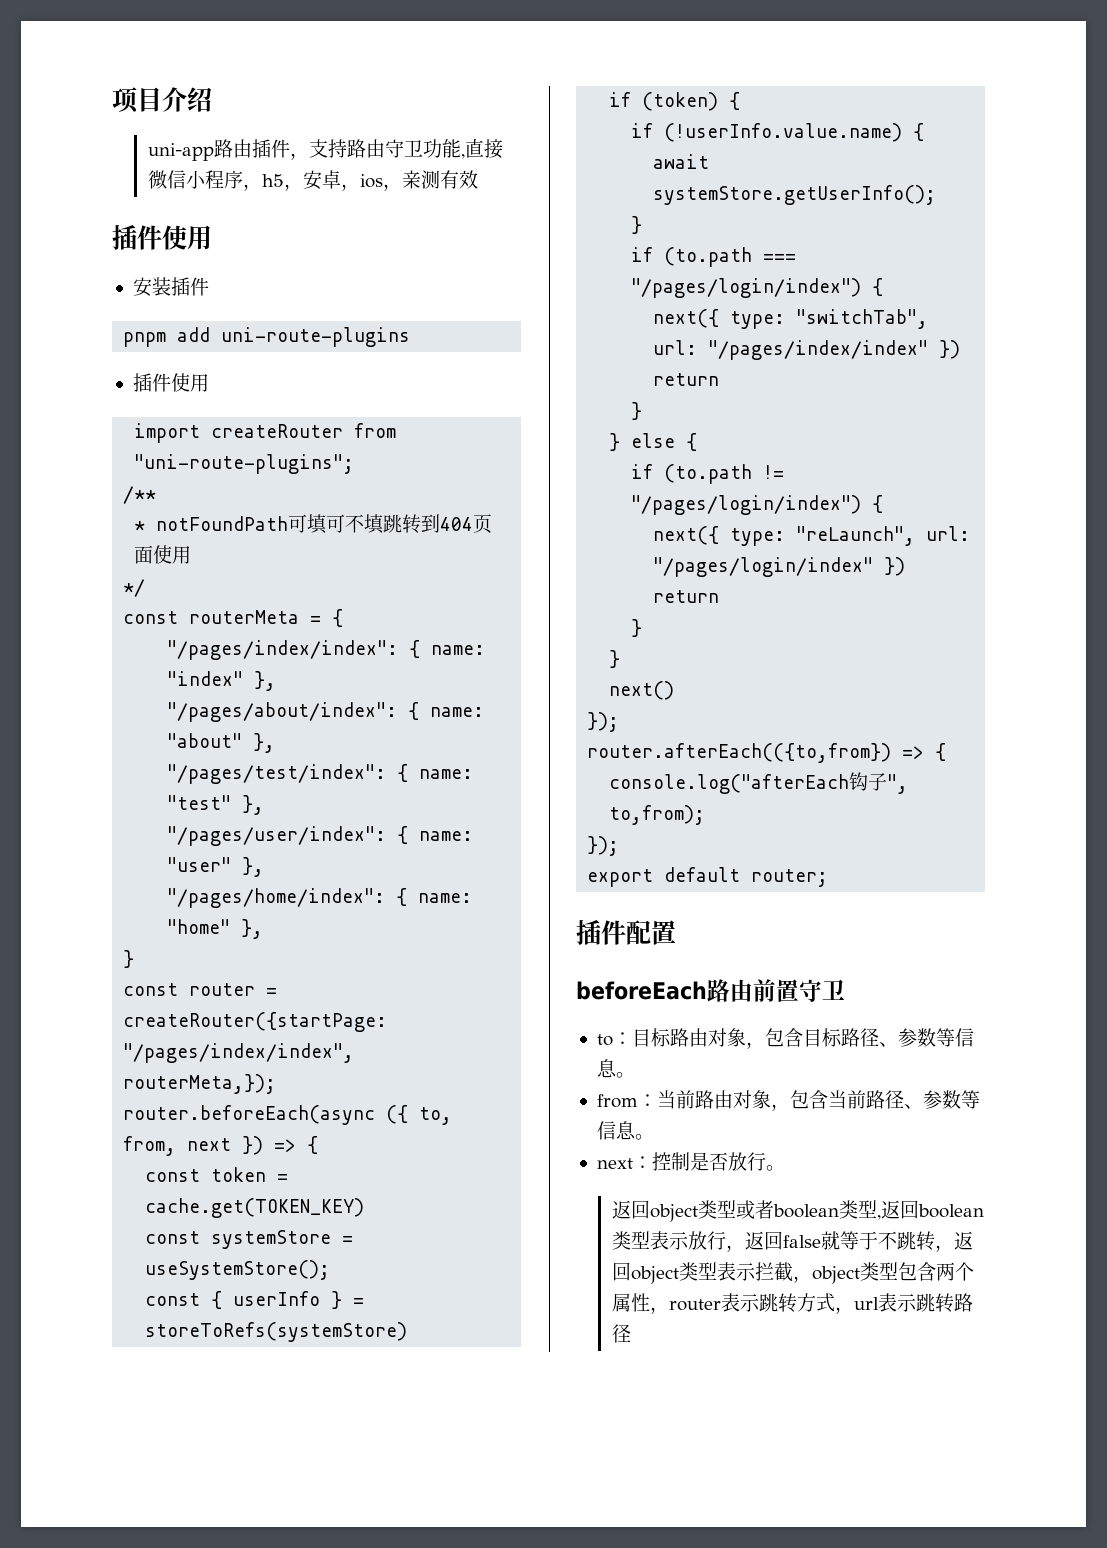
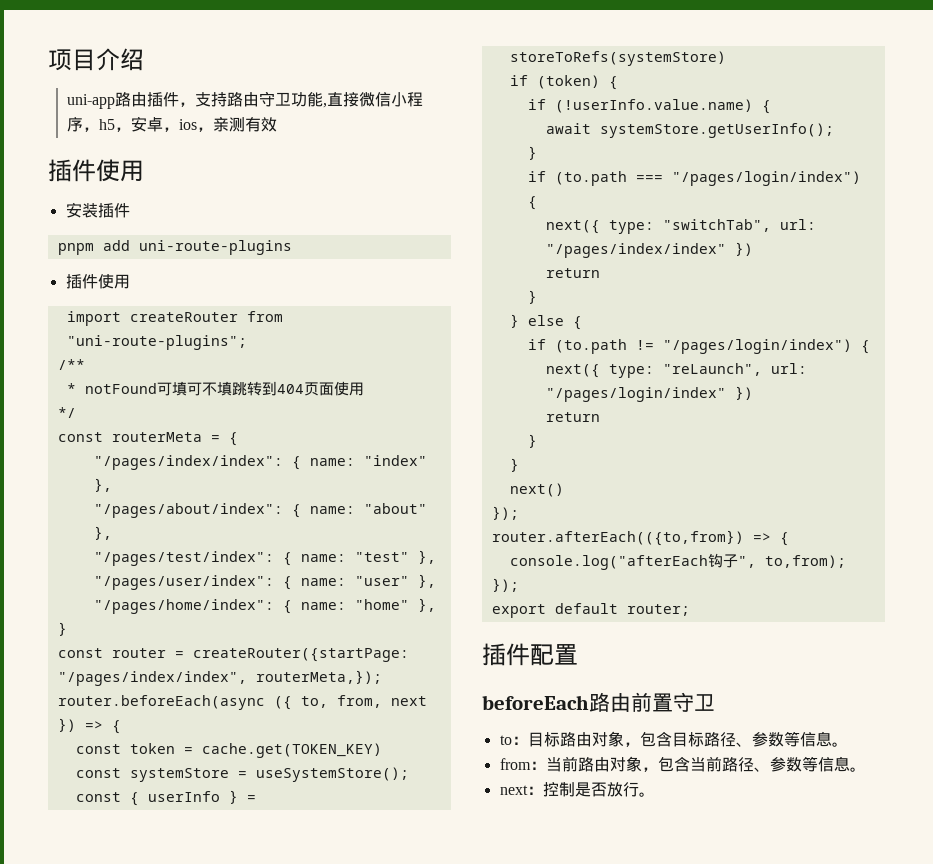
[156,516,289,531] notFoundPath -> [84,383,157,394] notFound
[611,1200,984,1222] [611,1231,973,1252] [611,1262,974,1284] [611,1293,973,1314] [611,1324,631,1343] // 返回object类型或者boolean类型,返回boolean类型表示放行，返回false就等于不跳转，返回object类型表示拦截，object类型包含两个属性，router表示跳转方式，url表示跳转路径 -> (655, 794) none

